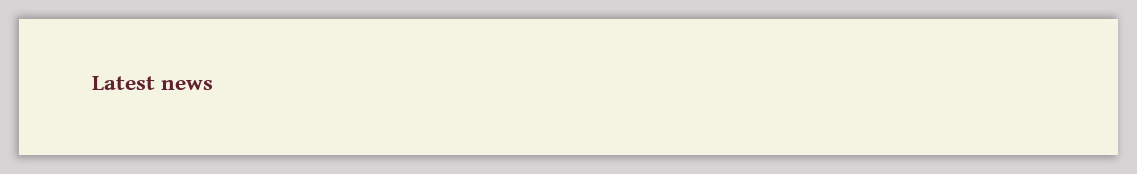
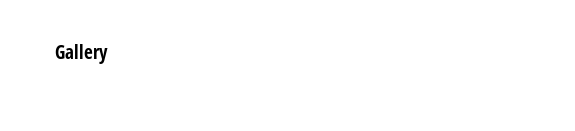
[92,76,214,90] Latest news -> [55,44,108,64] Gallery

